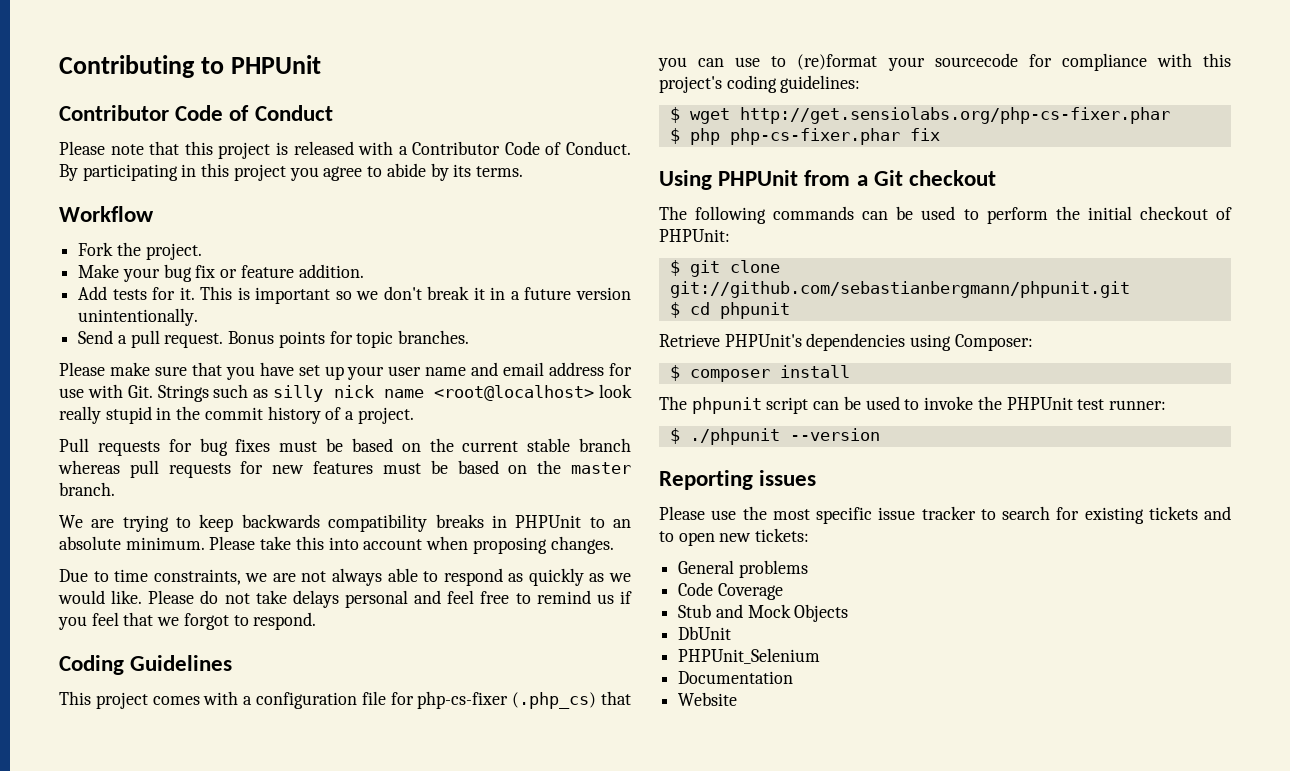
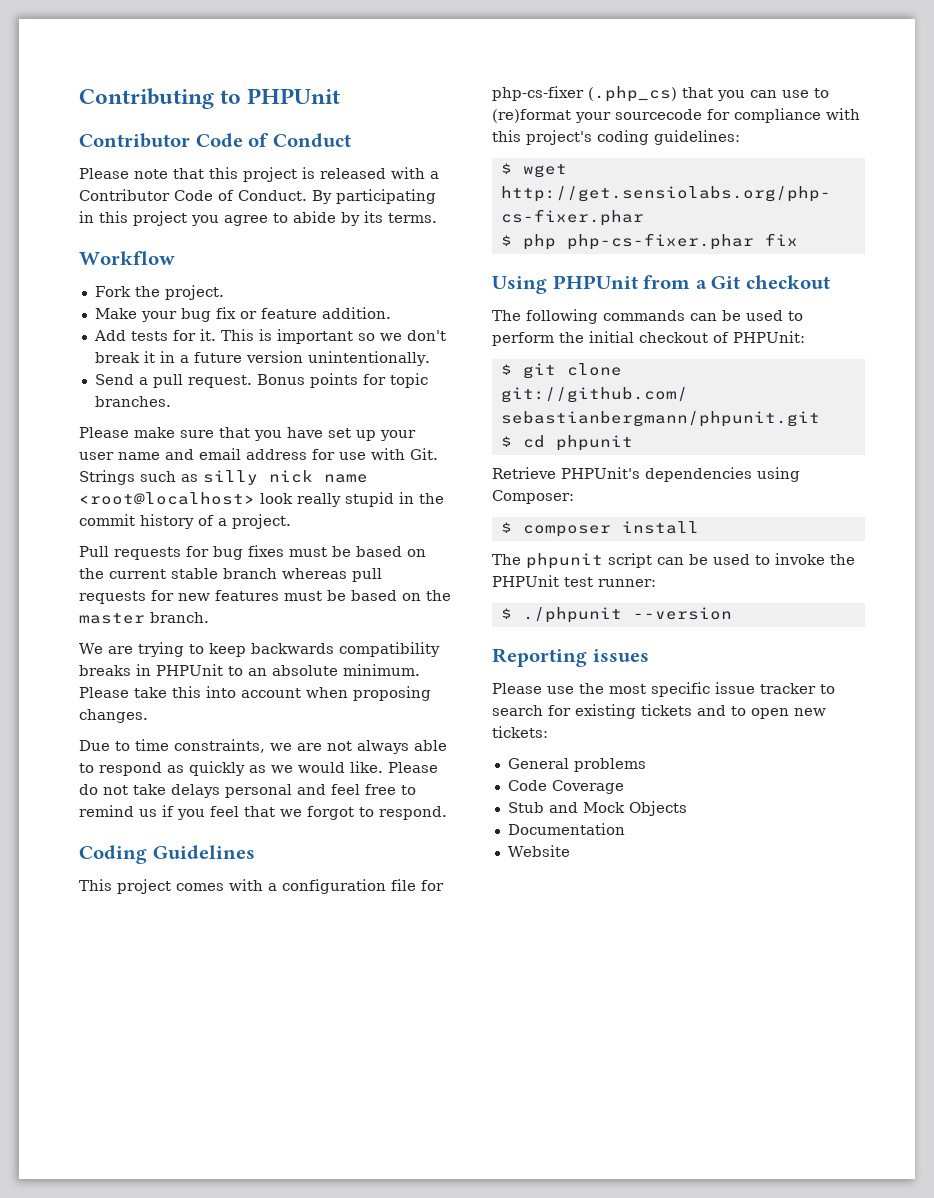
[678,626,732,640] [678,648,821,664] // DbUnit // PHPUnit_Selenium -> (687, 808) none

